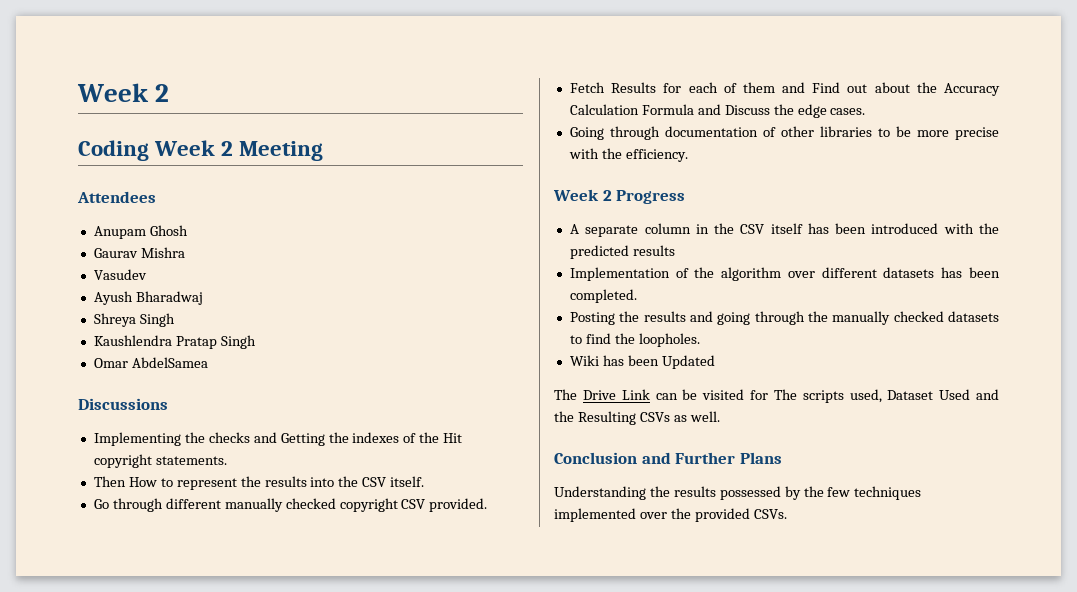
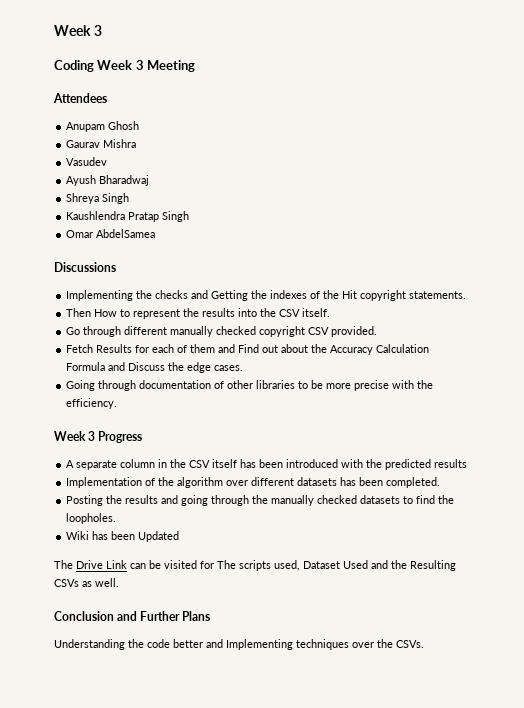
[77,83,170,102] Week 2 -> [54,25,102,36] Week 3
[221,141,234,156] 2 -> [135,60,144,70] 3
[602,190,612,201] 2 -> [88,431,96,441] 3
[673,486,922,500] [554,508,636,522] results possessed by the few techniques implemented -> [147,639,349,650] code better and Implementing techniques
[694,508,750,522] provided -> (393, 643) none

